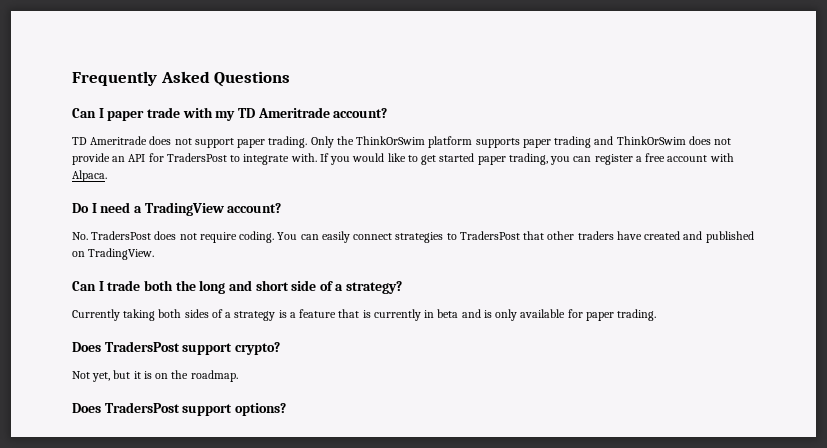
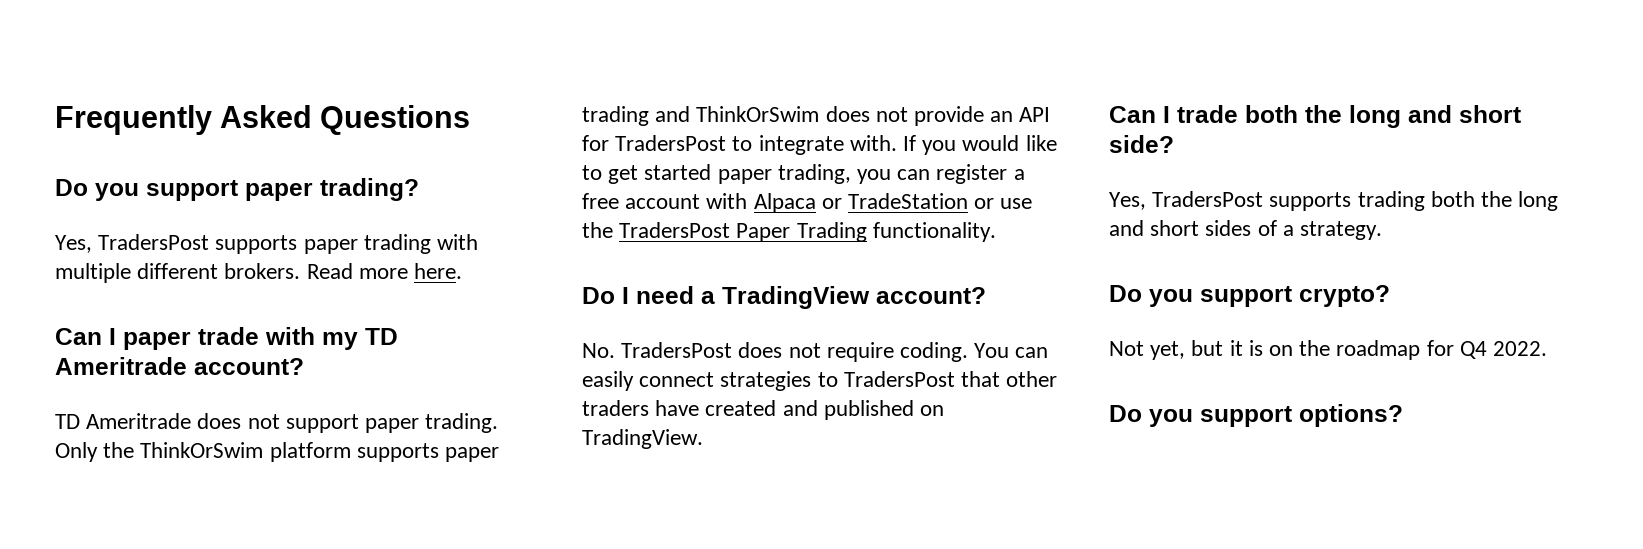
(291, 79) none -> [55,178,419,201] [55,234,479,254] [55,263,463,283] // Do you support paper trading? // Yes, TradersPost supports paper trading with multiple different brokers. Read more here.
[72,170,107,182] Alpaca. -> [753,193,1033,213] [582,222,996,242] Alpaca or TradeStation or use the TradersPost Paper Trading functionality.
[291,280,403,294] [72,309,657,321] [72,341,180,352] side of a strategy? // Currently taking both sides of a strategy is a feature that is currently in beta and is only available for paper trading. // Does TradersPost -> [1109,135,1174,153] [1109,191,1559,211] [1109,220,1383,240] [1109,285,1193,307] side? // Yes, TradersPost supports trading both the long and short sides of a strategy. // Do you
[190,370,238,382] [72,402,180,413] roadmap. // Does TradersPost -> [1336,340,1548,360] [1109,405,1193,427] roadmap for Q4 2022. // Do you

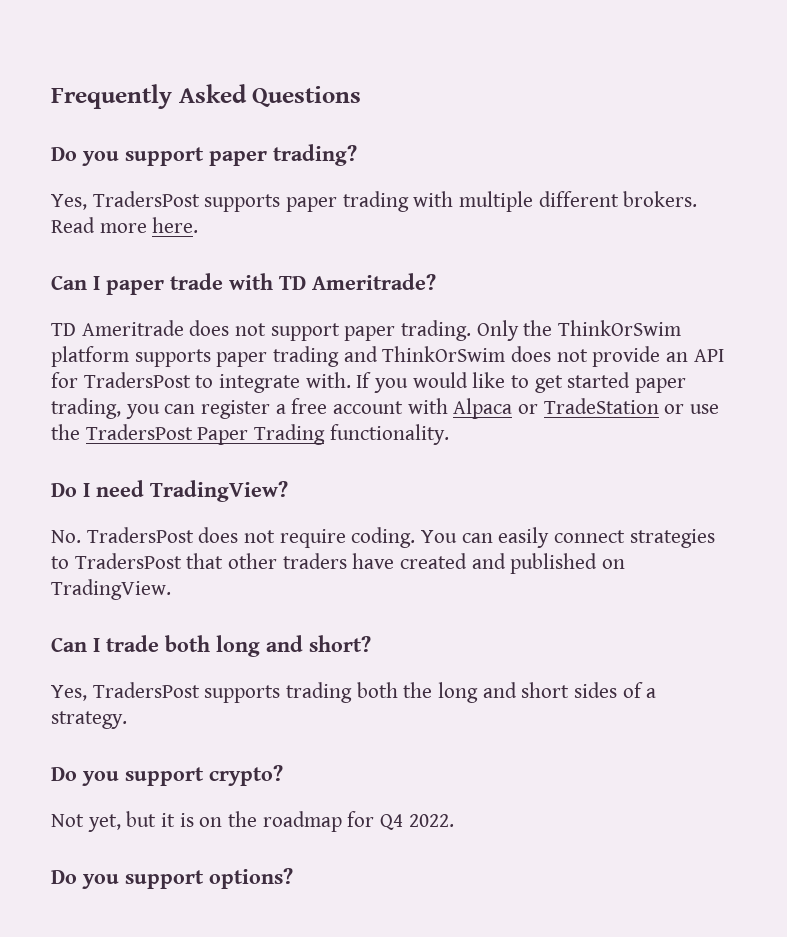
[322,328,398,350] [55,357,304,375] my TD Ameritrade account? -> [279,273,436,290] TD Ameritrade?
[701,286,986,309] a TradingView account? -> [150,480,288,502] TradingView?
[1305,105,1521,128] [1109,135,1174,153] the long and short side? -> [216,635,371,657] long and short?

